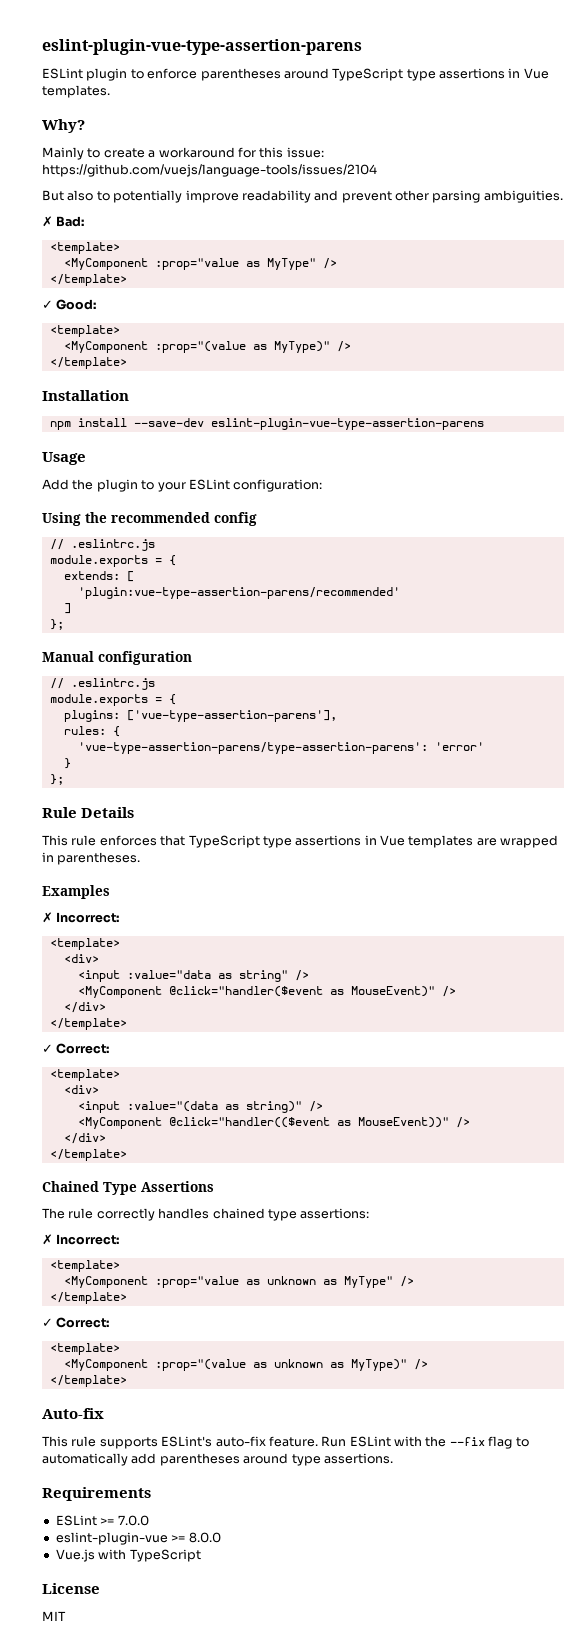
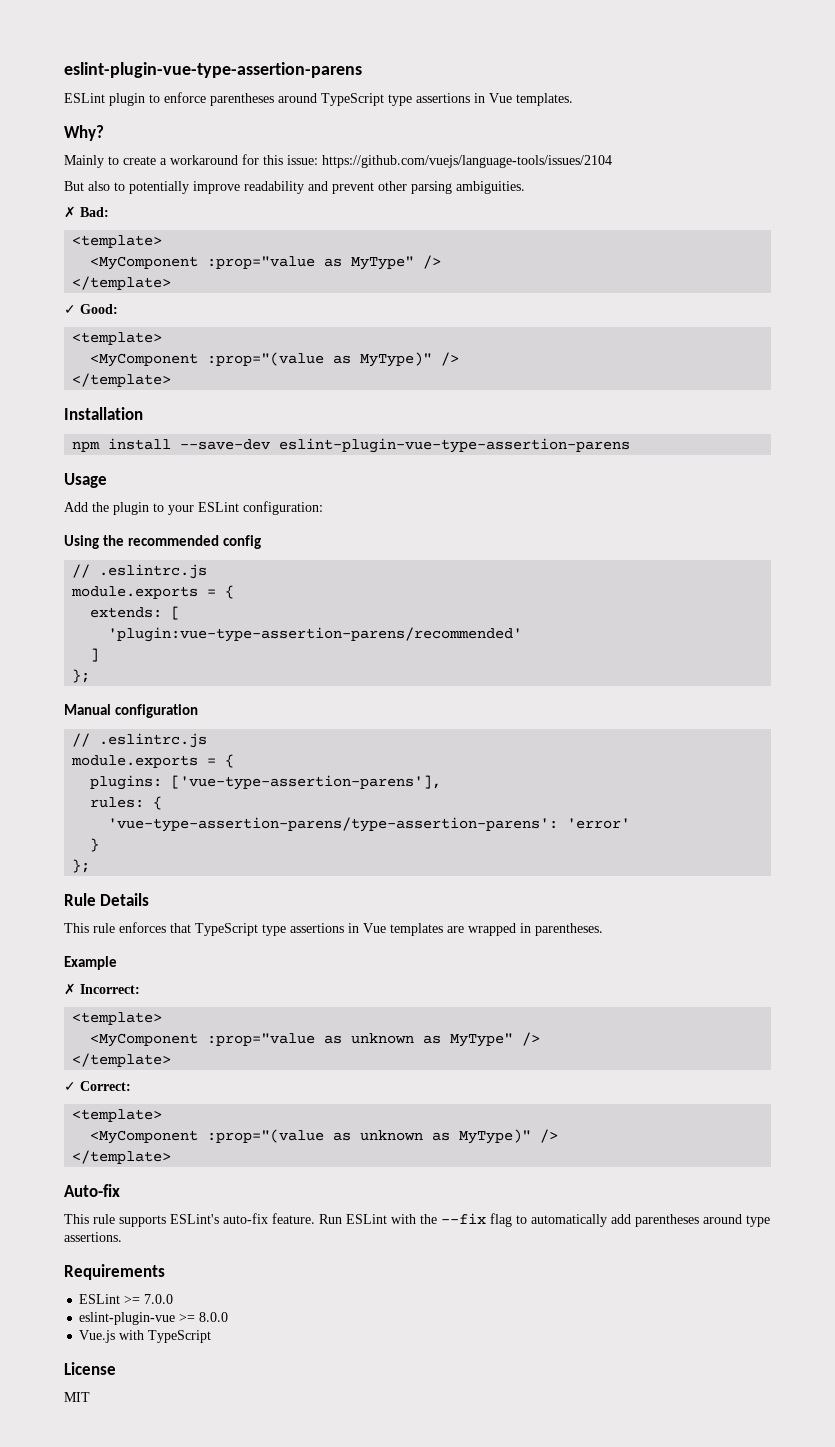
[42,885,110,899] [42,912,120,923] [49,938,120,950] [63,954,99,963] [77,970,309,982] [77,986,456,998] [63,1002,106,1013] [49,1018,127,1030] [42,1043,110,1054] [49,1069,120,1081] [63,1085,99,1094] [77,1101,323,1113] [77,1117,470,1129] [63,1133,106,1144] [49,1149,127,1161] [42,1181,214,1195] [42,1208,370,1221] Examples // ✗ Incorrect: // <template> // <div> // <input :value="data as string" /> // <MyComponent @click="handler($event as MouseEvent)" /> // </div> // </template> // ✓ Correct: // <template> // <div> // <input :value="(data as string)" /> // <MyComponent @click="handler(($event as MouseEvent))" /> // </div> // </template> // Chained Type Assertions // The rule correctly handles chained type assertions: -> [64,956,117,970] Example

